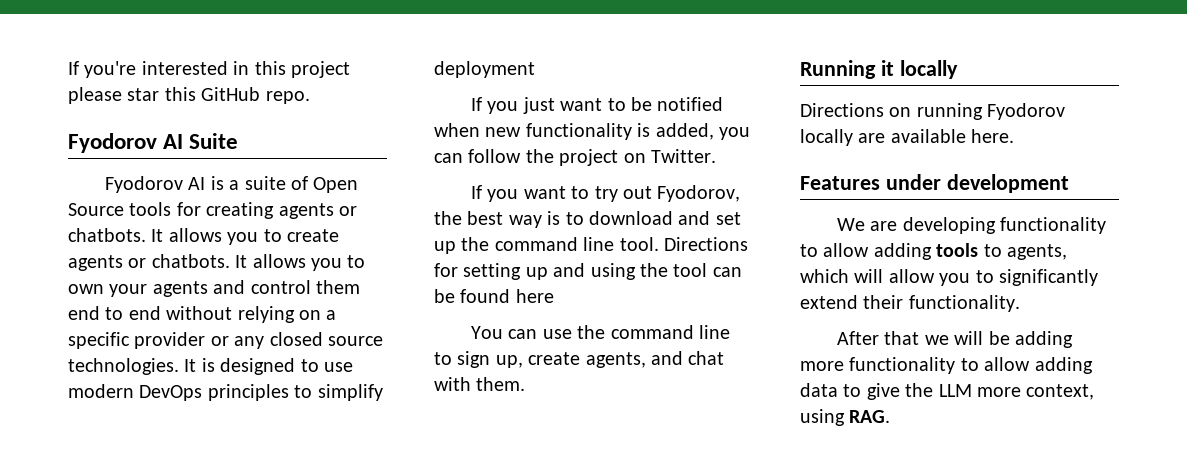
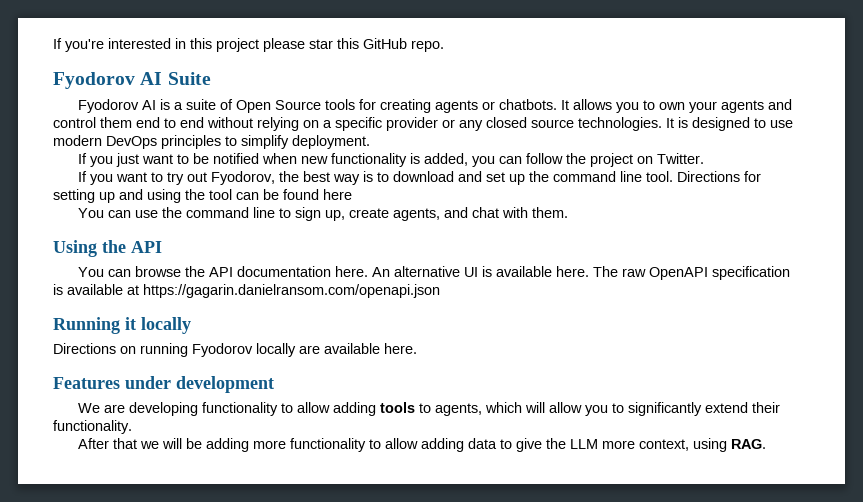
[287,229,339,242] [68,254,366,271] create agents or chatbots. It allows you to -> (656, 105) none
[434,61,535,78] deployment -> [292,135,370,149] deployment.
(526, 384) none -> [53,240,162,257] [78,266,791,280] [53,284,440,298] // Using the API // You can browse the API documentation here. An alternative UI is available here. The raw OpenAPI specification is available at https://gagarin.danielransom.com/openapi.json

